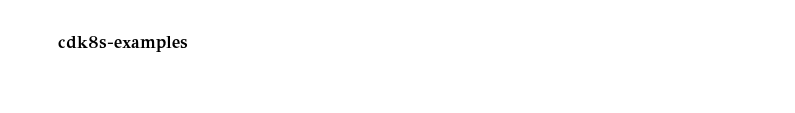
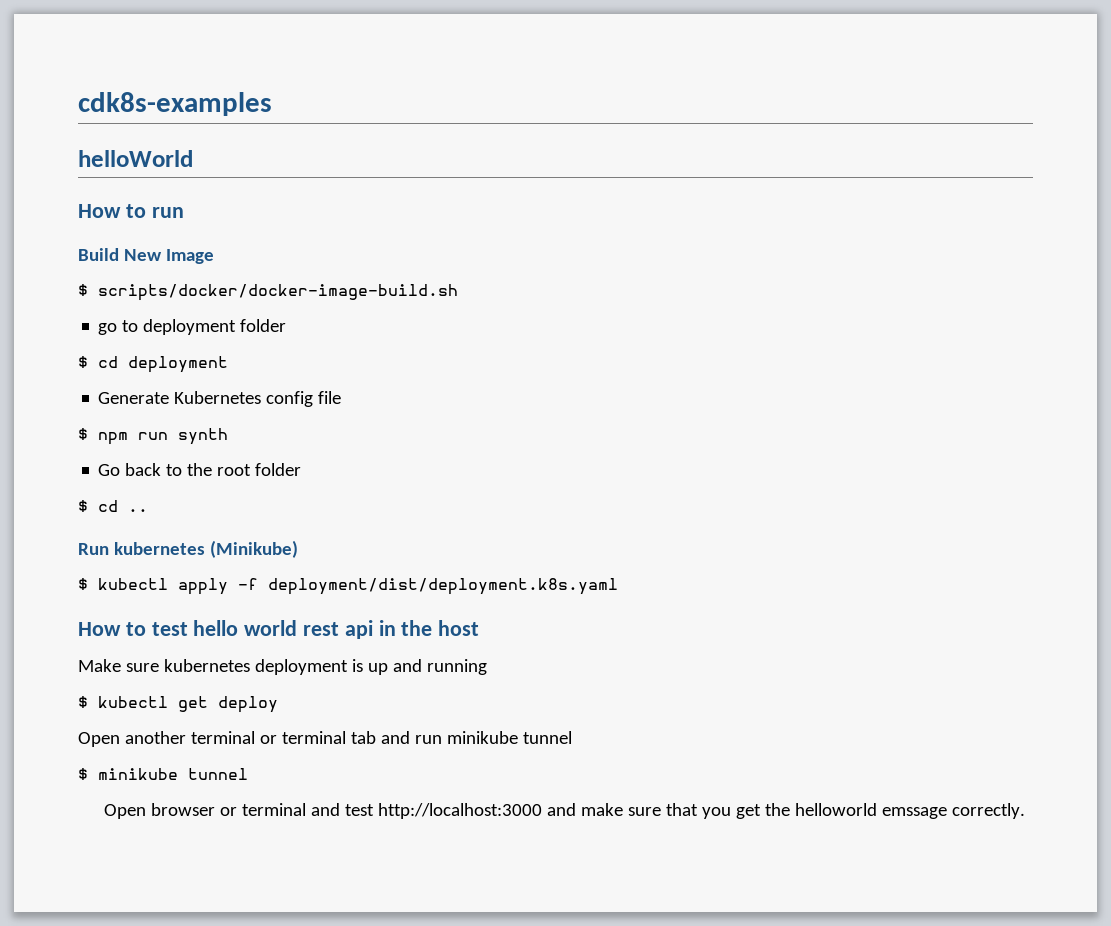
(188, 44) none -> [78,150,193,167] [78,204,184,218] [78,248,214,264] [78,284,458,301] [98,319,287,335] [78,356,228,373] [98,391,342,407] [78,428,228,445] [98,463,302,476] [78,500,148,512] [78,540,298,558] [78,578,618,595] [78,620,480,639] [78,659,487,675] [78,696,278,713] [78,731,572,747] [78,768,248,780] [104,803,1026,819] // helloWorld // How to run // Build New Image // $ scripts/docker/docker-image-build.sh // go to deployment folder // $ cd deployment // Generate Kubernetes config file // $ npm run synth // Go back to the root folder // $ cd .. // Run kubernetes (Minikube) // $ kubectl apply -f deployment/dist/deployment.k8s.yaml // How to test hello world rest api in the host // Make sure kubernetes deployment is up and running // $ kubectl get deploy // Open another terminal or terminal tab and run minikube tunnel // $ minikube tunnel // Open browser or terminal and test http://localhost:3000 and make sure that you get the helloworld emssage correctly.

